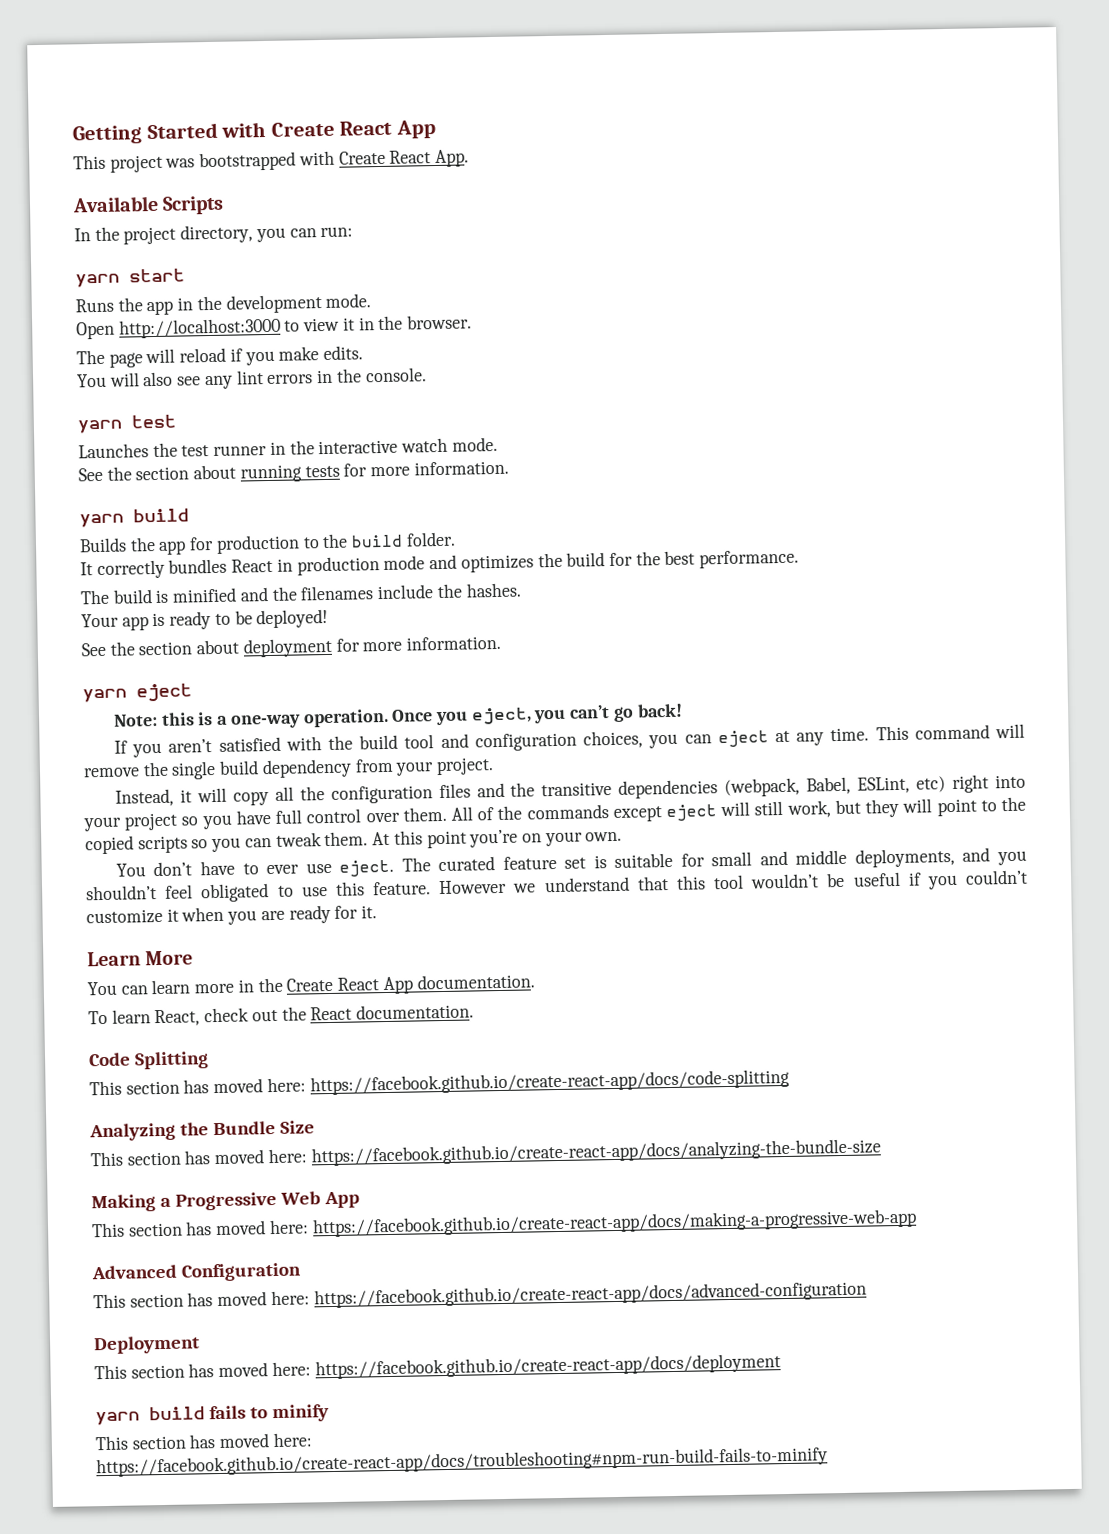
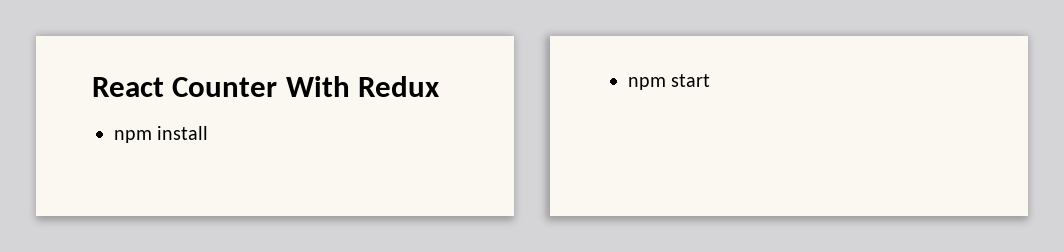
[72,119,436,145] [73,149,470,173] [72,195,225,215] [74,224,354,245] [75,268,185,288] [75,293,372,316] [76,314,473,340] [76,345,364,368] [77,367,427,390] [77,414,176,434] [78,436,498,459] [78,460,509,483] [79,508,189,528] [79,531,456,555] [80,549,800,580] [80,582,521,605] [81,608,329,631] [81,635,502,658] [82,683,192,703] [113,703,683,729] [113,723,1025,758] [83,757,495,780] [114,774,1026,807] [83,796,1027,832] [85,829,623,855] [115,847,1028,877] [86,869,1028,903] [86,904,378,925] [87,950,194,967] [87,973,535,996] [88,1003,475,1027] [88,1051,209,1070] [89,1068,790,1096] [89,1120,315,1142] [90,1138,881,1167] [91,1191,360,1213] [91,1208,917,1238] [91,1262,301,1282] [93,1280,867,1309] [93,1335,200,1355] [94,1353,781,1380] [95,1404,329,1426] [95,1432,312,1451] [96,1446,828,1478] Getting Started with Create React App // This project was bootstrapped with Create React App. // Available Scripts // In the project directory, you can run: // yarn start // Runs the app in the development mode. // Open http://localhost:3000 to view it in the browser. // The page will reload if you make edits. // You will also see any lint errors in the console. // yarn test // Launches the test runner in the interactive watch mode. // See the section about running tests for more information. // yarn build // Builds the app for production to the build folder. // It correctly bundles React in production mode and optimizes the build for the best performance. // The build is minified and the filenames include the hashes. // Your app is ready to be deployed! // See the section about deployment for more information. // yarn eject // Note: this is a one-way operation. Once you eject, you can’t go back! // If you aren’t satisfied with the build tool and configuration choices, you can eject at any time. This command will remove the single build dependency from your project. // Instead, it will copy all the configuration files and the transitive dependencies (webpack, Babel, ESLint, etc) right into your project so you have full control over them. All of the commands except eject will still work, but they will point to the copied scripts so you can tweak them. At this point you’re on your own. // You don’t have to ever use eject. The curated feature set is suitable for small and middle deployments, and you shouldn’t feel obligated to use this feature. However we understand that this tool wouldn’t be useful if you couldn’t customize it when you are ready for it. // Learn More // You can learn more in the Create React App documentation. // To learn React, check out the React documentation. // Code Splitting // This section has moved here: https://facebook.github.io/create-react-app/docs/code-splitting // Analyzing the Bundle Size // This section has moved here: https://facebook.github.io/create-react-app/docs/analyzing-the-bundle-size // Making a Progressive Web App // This section has moved here: https://facebook.github.io/create-react-app/docs/making-a-progressive-web-app // Advanced Configuration // This section has moved here: https://facebook.github.io/create-react-app/docs/advanced-configuration // Deployment // This section has moved here: https://facebook.github.io/create-react-app/docs/deployment // yarn build fails to minify // This section has moved here: https://facebook.github.io/create-react-app/docs/troubleshooting#npm-run-build-fails-to-minify -> [92,76,440,97] [114,126,209,143] [628,74,711,90] React Counter With Redux // npm install // npm start

